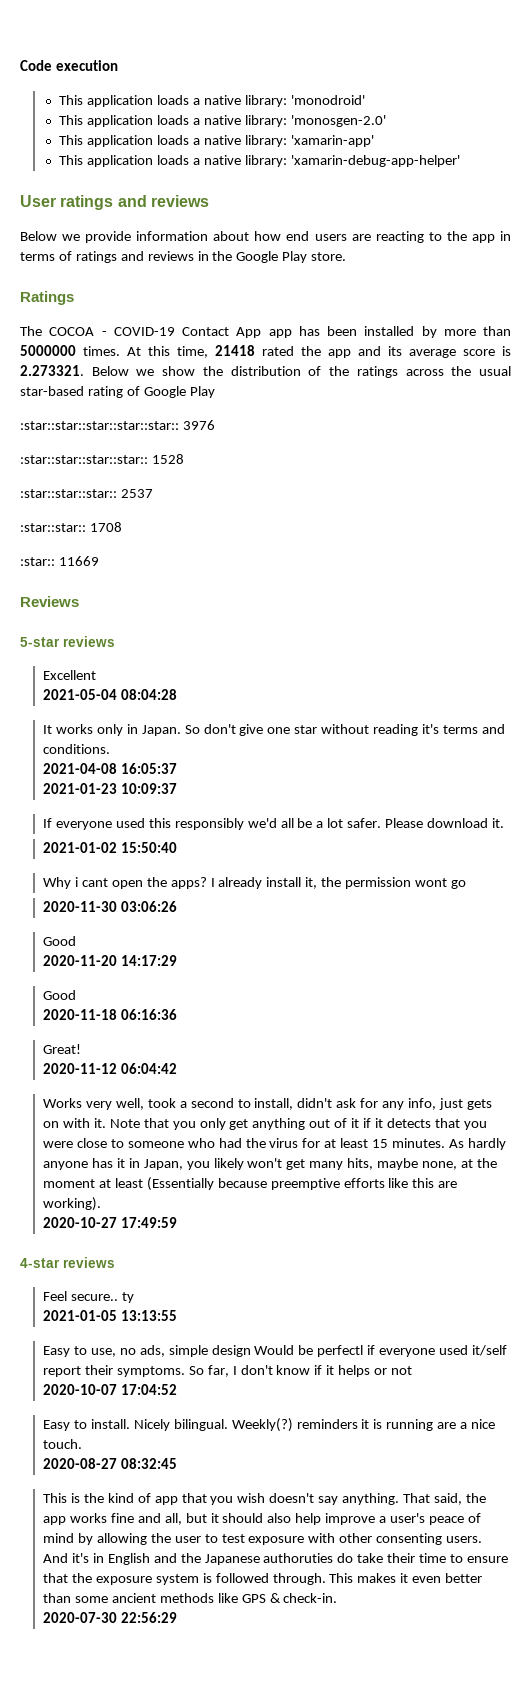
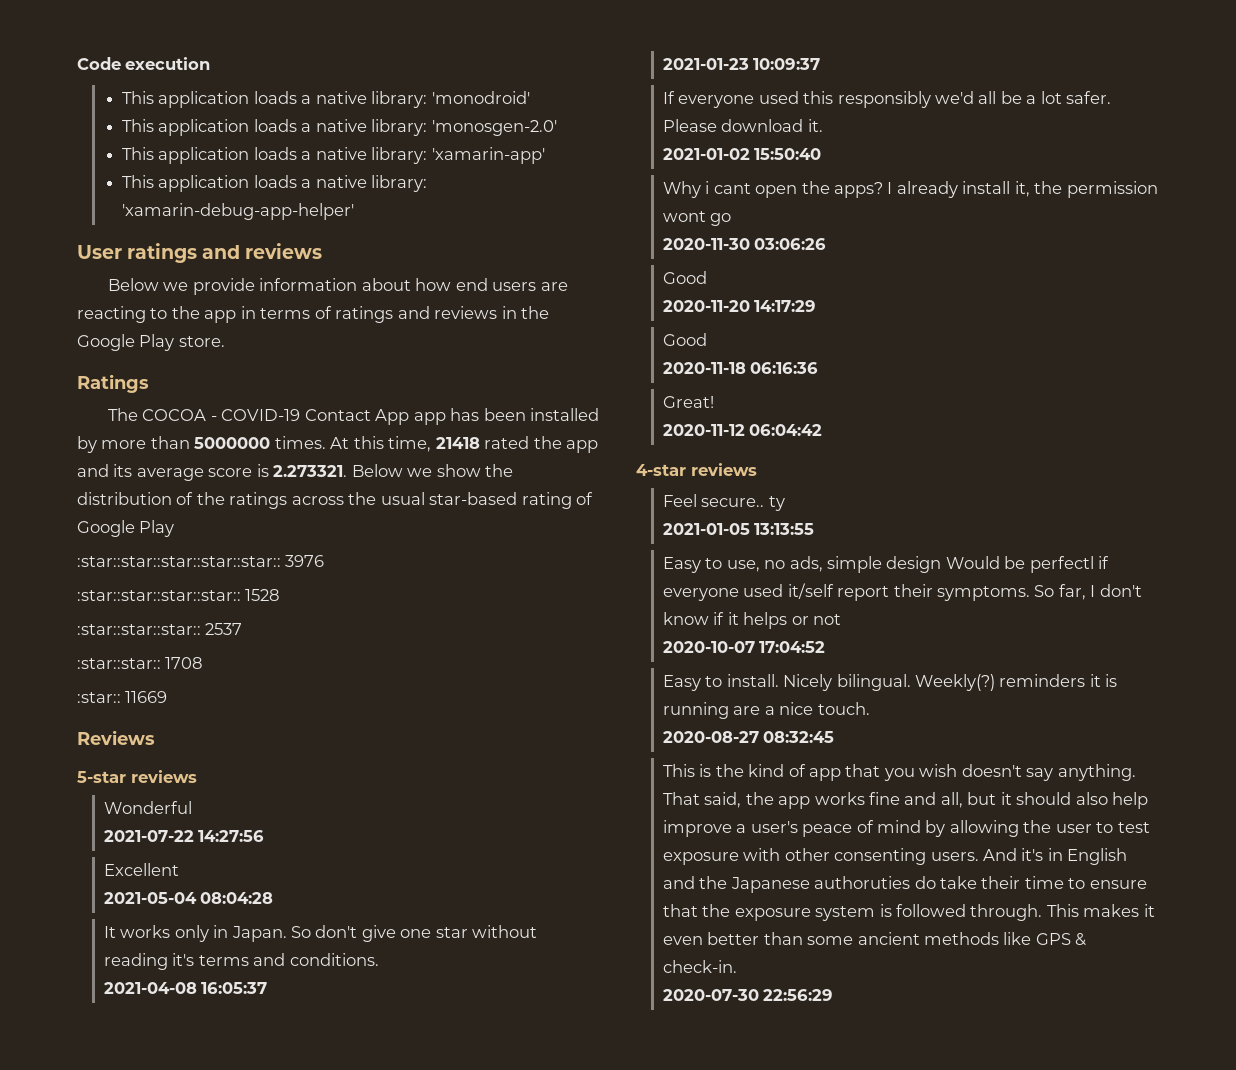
(115, 641) none -> [103,801,192,814] [103,830,265,842] // Wonderful // 2021-07-22 14:27:56
[43,1098,492,1110] [43,1118,487,1130] [43,1138,506,1150] [43,1158,497,1170] [43,1177,458,1191] [43,1197,102,1211] [43,1217,177,1228] // Works very well, took a second to install, didn't ask for any info, just gets on with it. Note that you only get anything out of it if it detects that you were close to someone who had the virus for at least 15 minutes. As hardly anyone has it in Japan, you likely won't get many hits, maybe none, at the moment at least (Essentially because preemptive efforts like this are working). // 2020-10-27 17:49:59 -> (823, 430) none

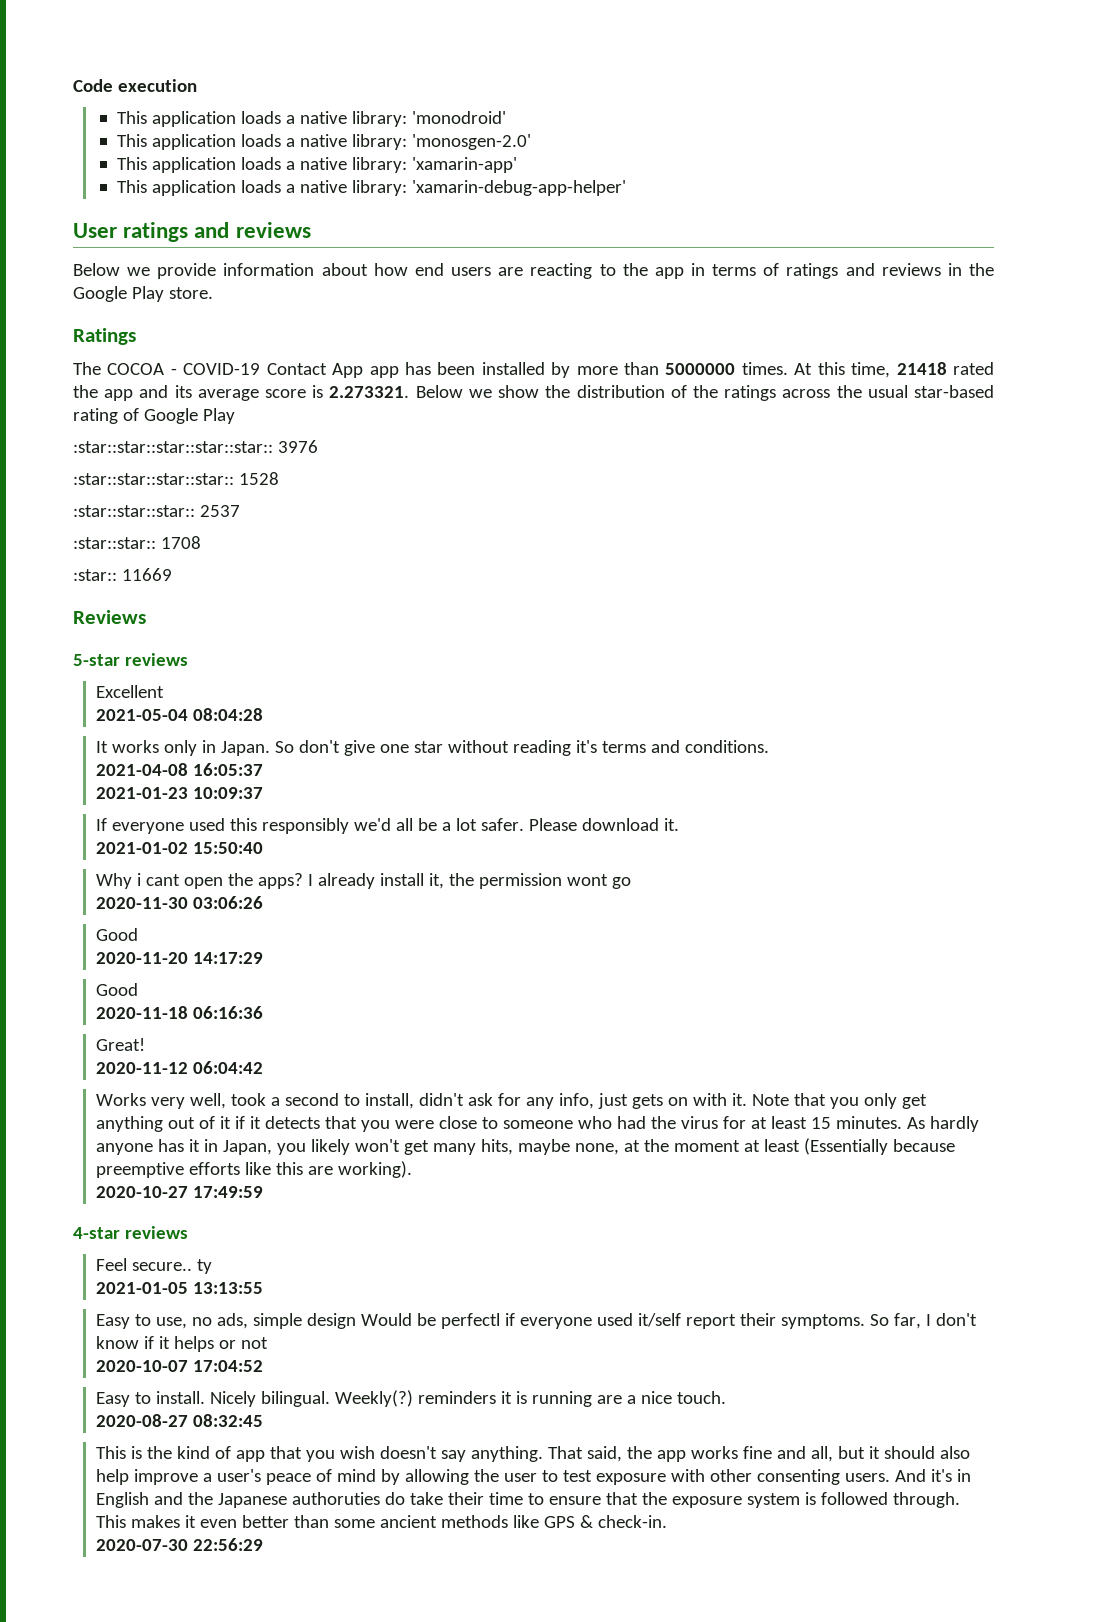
[103,801,192,814] [103,830,265,842] // Wonderful // 2021-07-22 14:27:56 -> (188, 659) none
(823, 430) none -> [96,1093,928,1109] [96,1116,980,1132] [96,1138,956,1155] [96,1161,413,1178] [96,1186,264,1198] // Works very well, took a second to install, didn't ask for any info, just gets on with it. Note that you only get anything out of it if it detects that you were close to someone who had the virus for at least 15 minutes. As hardly anyone has it in Japan, you likely won't get many hits, maybe none, at the moment at least (Essentially because preemptive efforts like this are working). // 2020-10-27 17:49:59

